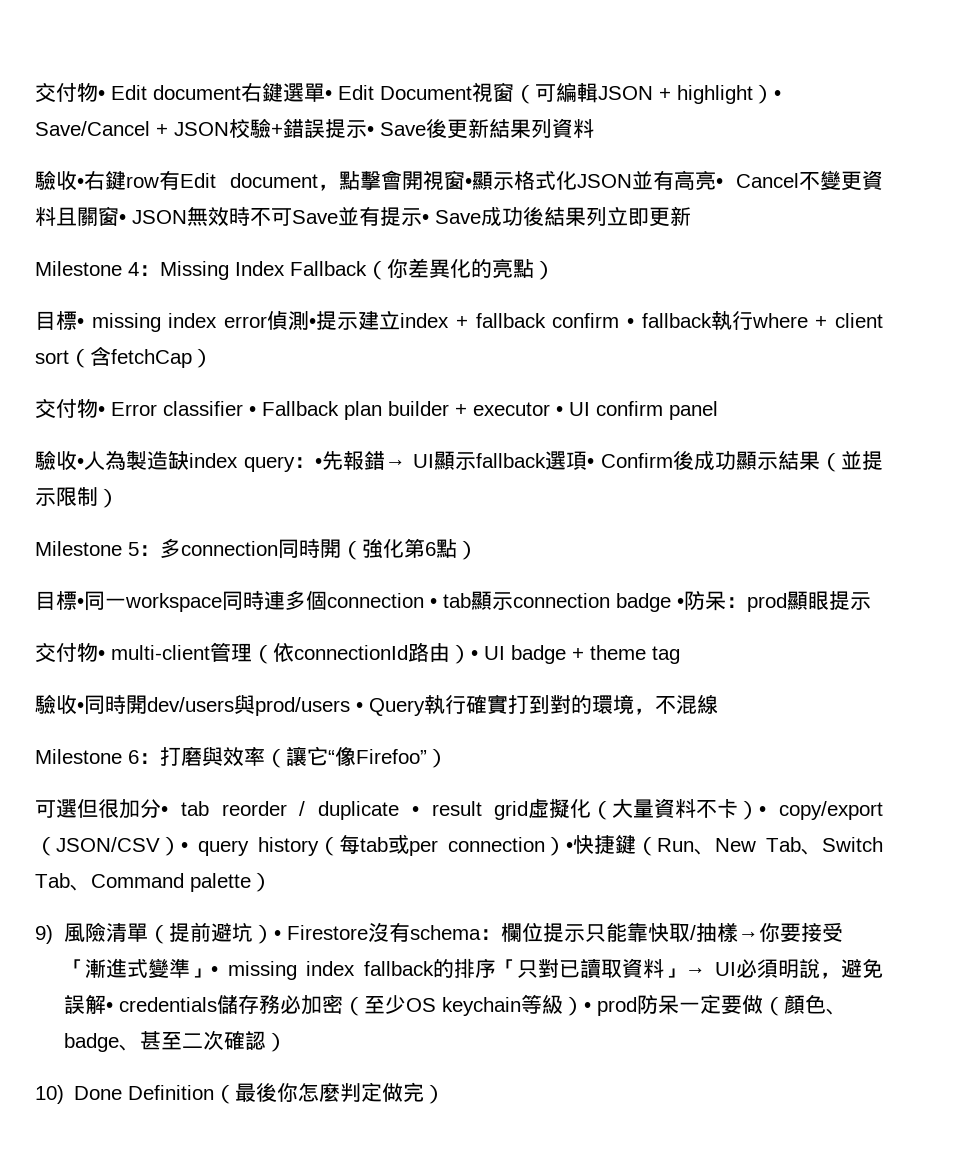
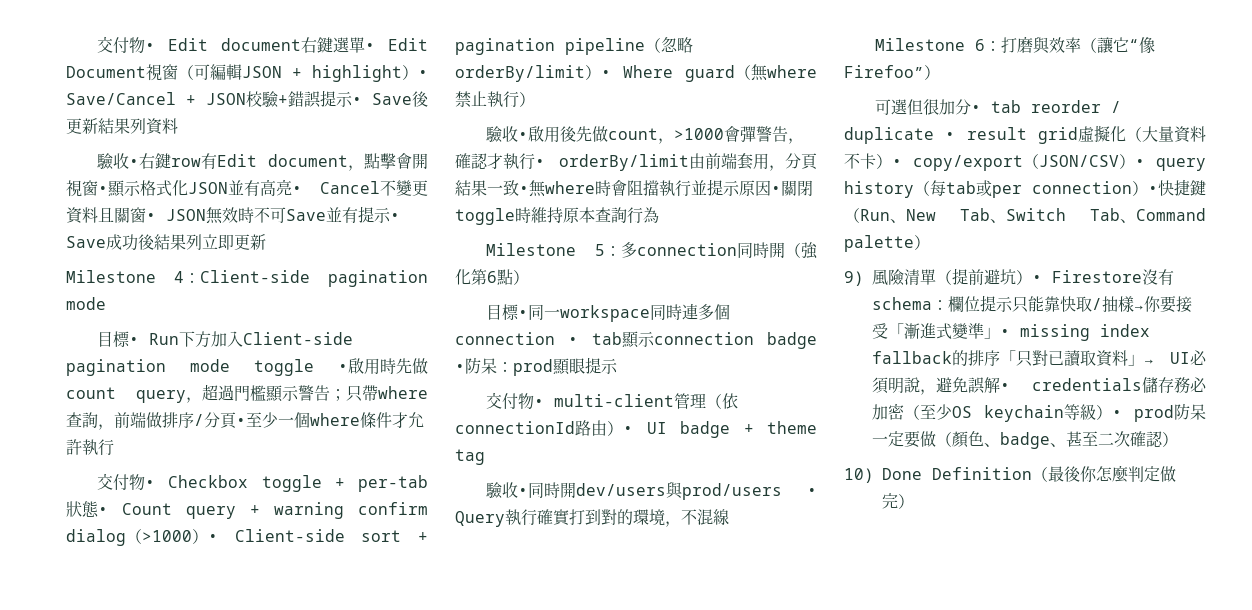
[160,258,555,280] [35,310,884,332] [35,346,213,368] [35,398,718,420] [35,450,883,472] [35,487,119,508] Missing Index Fallback（你差異化的亮點） // 目標• missing index error偵測•提示建立index + fallback confirm • fallback執行where + client sort（含fetchCap） // 交付物• Error classifier • Fallback plan builder + executor • UI confirm panel // 驗收•人為製造缺index query：•先報錯→ UI顯示fallback選項• Confirm後成功顯示結果（並提示限制） -> [200,270,428,287] [66,297,106,310] [97,331,354,348] [66,358,428,376] [66,384,428,403] [66,412,424,430] [66,439,114,456] [97,473,428,492] [66,501,428,519] [66,529,428,546] [455,37,693,55] [455,64,817,82] [455,91,535,108] [485,126,805,144] [455,153,818,171] [455,179,813,197] [455,207,659,225] Client-side pagination mode // 目標• Run下方加入Client-side pagination mode toggle •啟用時先做count query，超過門檻顯示警告；只帶where查詢，前端做排序/分頁•至少一個where條件才允許執行 // 交付物• Checkbox toggle + per-tab狀態• Count query + warning confirm dialog（>1000）• Client-side sort + pagination pipeline（忽略orderBy/limit）• Where guard（無where禁止執行） // 驗收•啟用後先做count，>1000會彈警告，確認才執行• orderBy/limit由前端套用，分頁結果一致•無where時會阻擋執行並提示原因•關閉toggle時維持原本查詢行為

